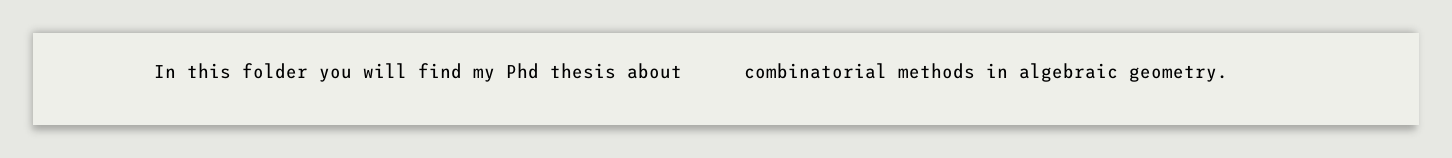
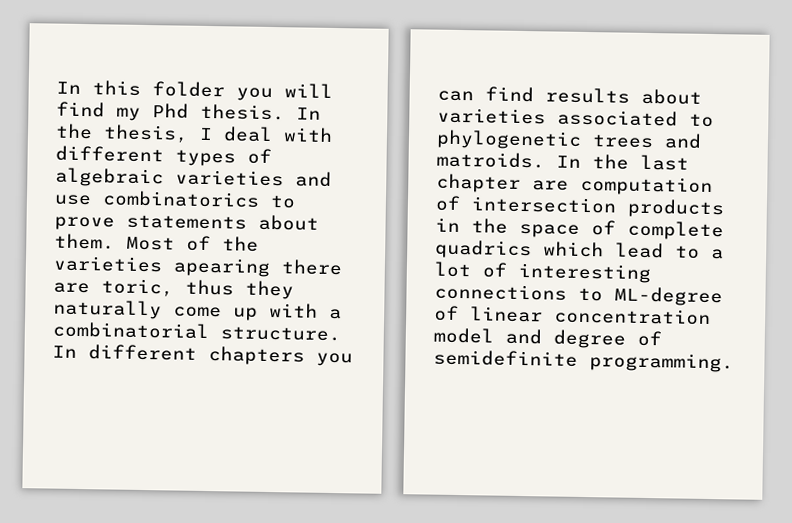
[549,63,1228,82] thesis about combinatorial methods in algebraic geometry. -> [200,103,321,121] [55,123,333,143] [55,145,272,167] [55,167,332,188] [54,190,296,209] [54,214,319,231] [54,233,259,252] [53,255,343,277] [53,278,294,300] [53,299,342,321] [52,321,341,342] [52,344,353,367] [437,86,702,105] [437,107,714,128] [436,129,702,150] [436,151,689,171] [436,173,713,197] [435,195,725,219] [435,217,724,241] [435,239,724,260] [434,261,651,284] [434,283,723,307] [434,305,711,325] [433,327,662,349] [433,349,734,373] thesis. In the thesis, I deal with different types of algebraic varieties and use combinatorics to prove statements about them. Most of the varieties apearing there are toric, thus they naturally come up with a combinatorial structure. In different chapters you can find results about varieties associated to phylogenetic trees and matroids. In the last chapter are computation of intersection products in the space of complete quadrics which lead to a lot of interesting connections to ML-degree of linear concentration model and degree of semidefinite programming.

